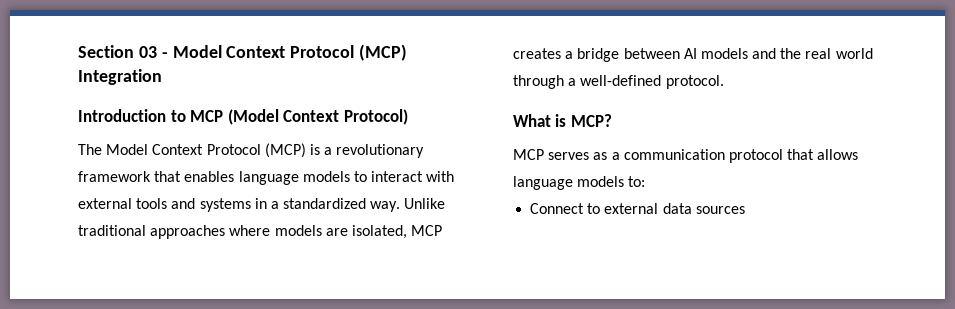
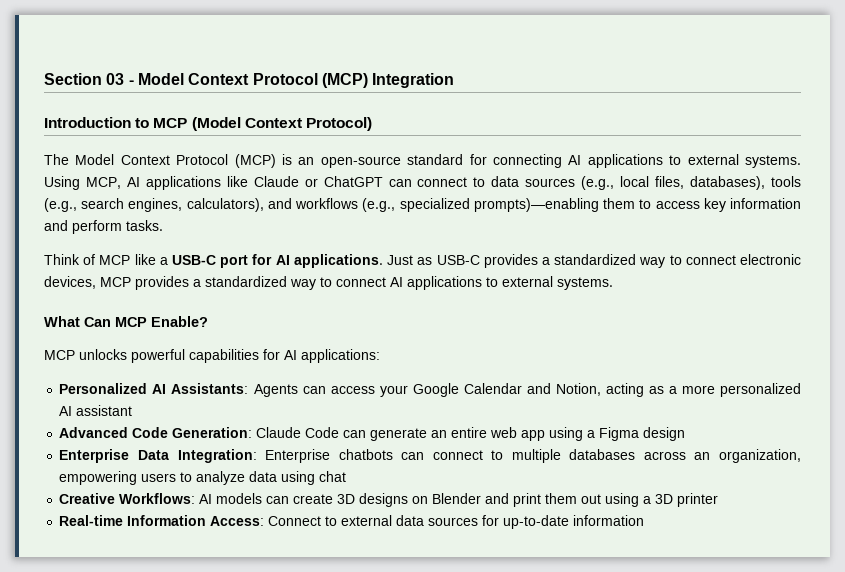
[324,144,425,158] [78,171,455,185] [78,198,446,212] [78,225,443,239] [513,48,873,62] [513,75,724,89] [513,114,612,127] [513,149,859,163] [513,176,646,190] a revolutionary framework that enables language models to interact with external tools and systems in a standardized way. Unlike traditional approaches where models are isolated, MCP creates a bridge between AI models and the real world through a well-defined protocol. // What is MCP? // MCP serves as a communication protocol that allows language models to: // -> [298,154,801,168] [44,176,802,190] [44,198,802,212] [44,220,163,234] [44,254,802,268] [44,276,613,290] [44,316,208,327] [44,349,380,363] [59,383,801,397] [59,405,133,416] [59,427,686,441] [59,449,801,463] [59,471,347,485] [59,493,719,507] [59,515,265,526] an open-source standard for connecting AI applications to external systems. Using MCP, AI applications like Claude or ChatGPT can connect to data sources (e.g., local files, databases), tools (e.g., search engines, calculators), and workflows (e.g., specialized prompts)—enabling them to access key information and perform tasks. // Think of MCP like a USB-C port for AI applications. Just as USB-C provides a standardized way to connect electronic devices, MCP provides a standardized way to connect AI applications to external systems. // What Can MCP Enable? // MCP unlocks powerful capabilities for AI applications: // Personalized AI Assistants: Agents can access your Google Calendar and Notion, acting as a more personalized AI assistant // Advanced Code Generation: Claude Code can generate an entire web app using a Figma design // Enterprise Data Integration: Enterprise chatbots can connect to multiple databases across an organization, empowering users to analyze data using chat // Creative Workflows: AI models can create 3D designs on Blender and print them out using a 3D printer // Real-time Information Access:
(745, 210) none -> [482,515,645,529] for up-to-date information

